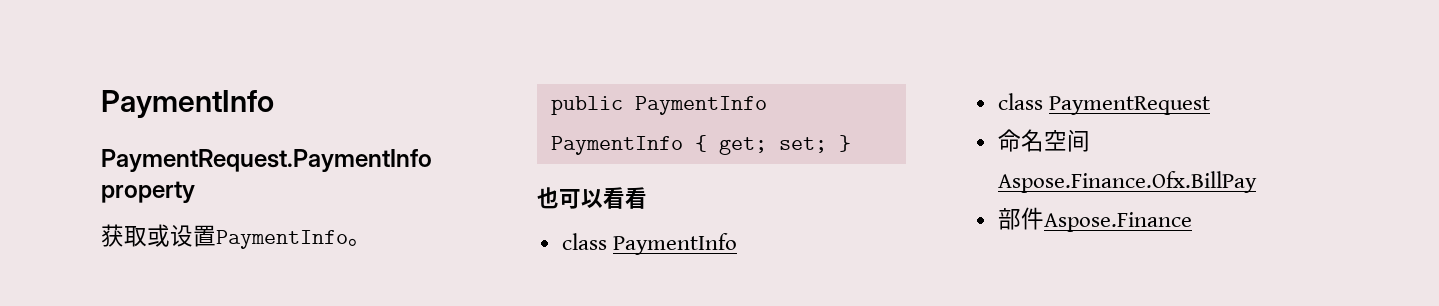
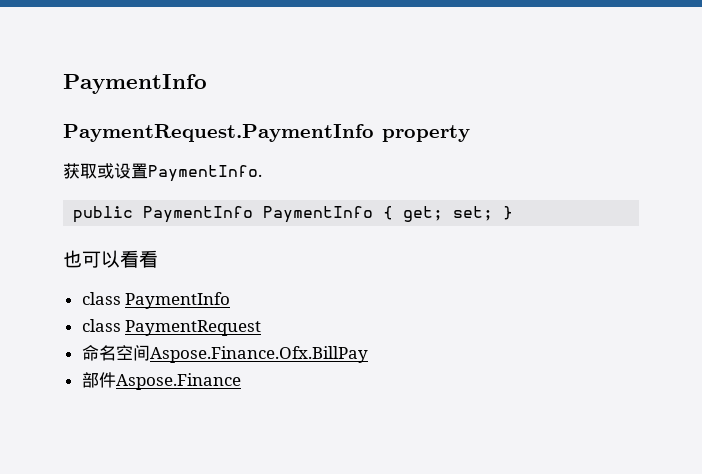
[216,230,371,249] PaymentInfo。 -> [148,165,262,182] PaymentInfo.

